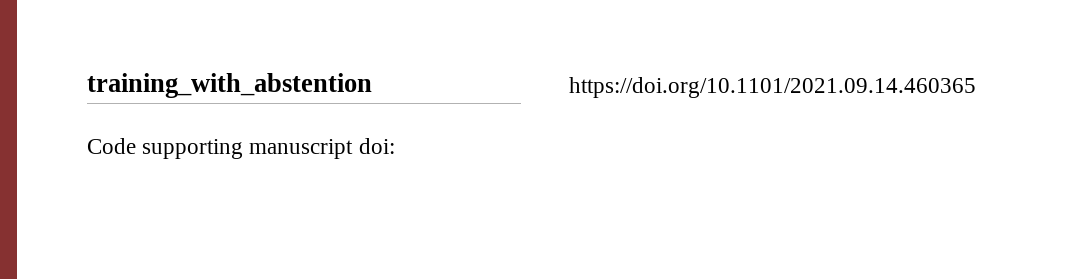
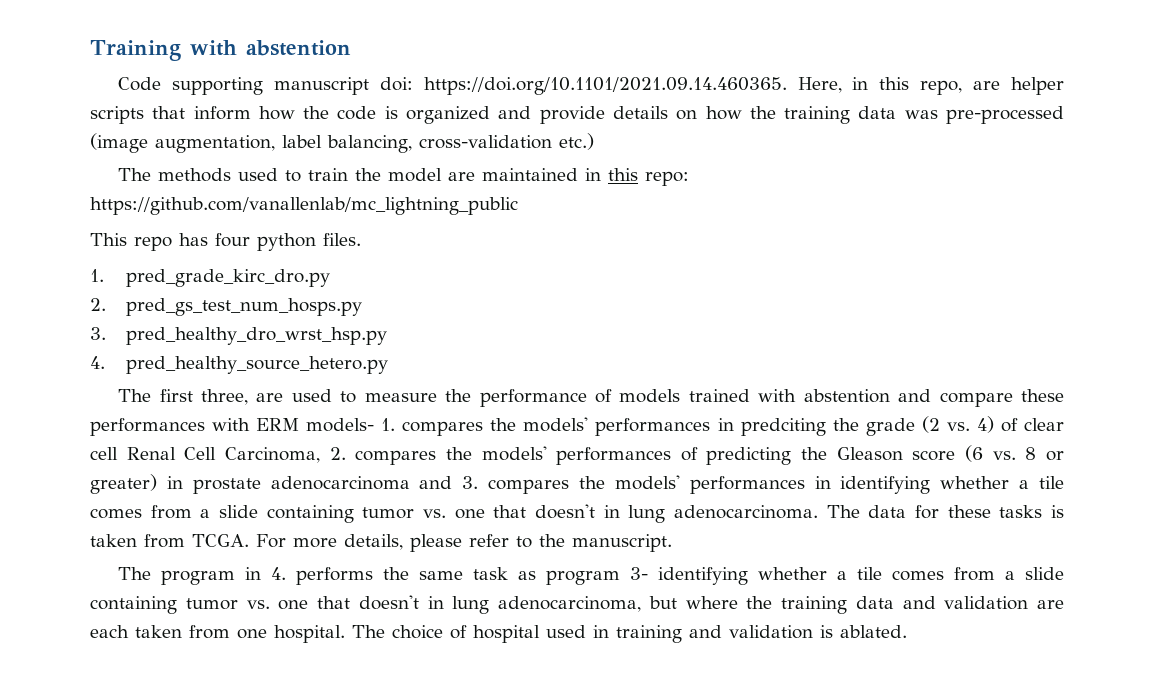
[87,73,372,98] training_with_abstention -> [90,40,351,61] Training with abstention
[569,77,976,98] https://doi.org/10.1101/2021.09.14.460365 -> [423,77,1064,95] [90,106,1064,124] [90,133,594,153] [118,168,690,186] [90,197,518,215] [90,233,361,251] [90,269,331,287] [90,298,363,316] [90,327,388,345] [90,356,389,374] [118,389,1065,407] [90,416,1064,436] [90,445,1064,465] [90,474,1064,494] [90,504,1064,523] [90,534,672,552] [118,567,1064,585] [90,595,1064,614] [90,625,907,643] https://doi.org/10.1101/2021.09.14.460365. Here, in this repo, are helper scripts that inform how the code is organized and provide details on how the training data was pre-processed (image augmentation, label balancing, cross-validation etc.) // The methods used to train the model are maintained in this repo: https://github.com/vanallenlab/mc_lightning_public // This repo has four python files. // 1. pred_grade_kirc_dro.py // 2. pred_gs_test_num_hosps.py // 3. pred_healthy_dro_wrst_hsp.py // 4. pred_healthy_source_hetero.py // The first three, are used to measure the performance of models trained with abstention and compare these performances with ERM models- 1. compares the models' performances in predciting the grade (2 vs. 4) of clear cell Renal Cell Carcinoma, 2. compares the models' performances of predicting the Gleason score (6 vs. 8 or greater) in prostate adenocarcinoma and 3. compares the models' performances in identifying whether a tile comes from a slide containing tumor vs. one that doesn't in lung adenocarcinoma. The data for these tasks is taken from TCGA. For more details, please refer to the manuscript. // The program in 4. performs the same task as program 3- identifying whether a tile comes from a slide containing tumor vs. one that doesn't in lung adenocarcinoma, but where the training data and validation are each taken from one hospital. The choice of hospital used in training and validation is ablated.

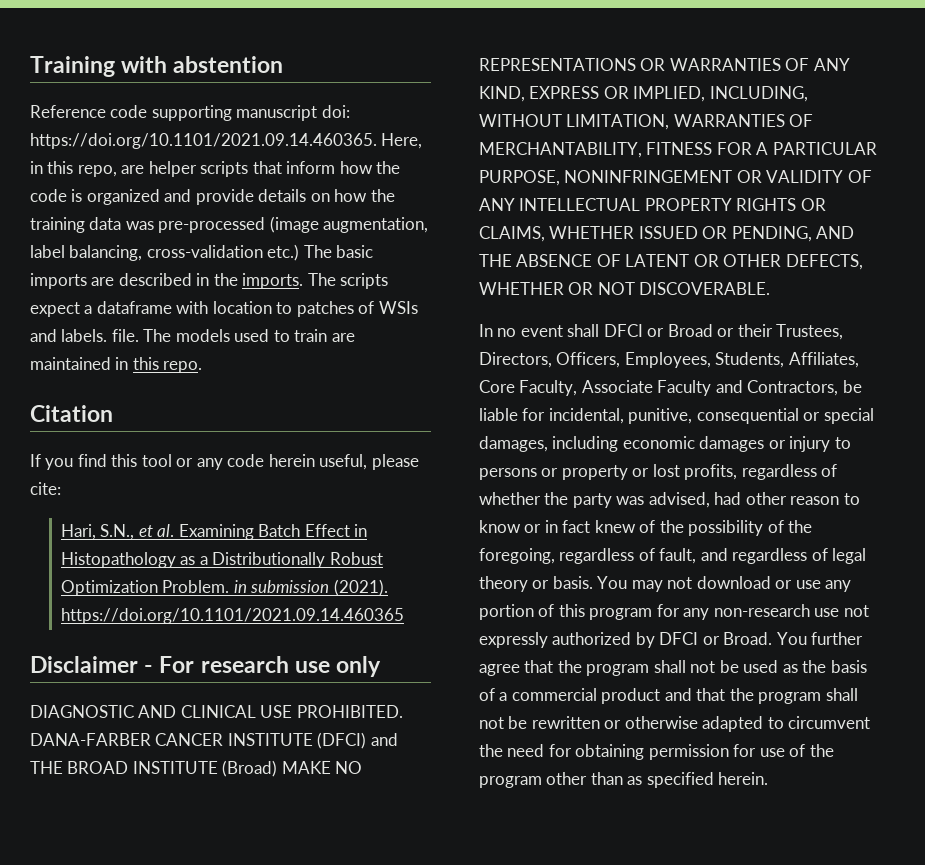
[118,77,162,91] Code -> [30,105,148,118] Reference code
[118,168,232,182] // The methods -> [303,245,374,258] [30,273,389,289] [30,301,418,317] [30,329,230,342] The basic imports are described in the imports. The scripts expect a dataframe with location to patches of WSIs and labels. file. The models
[355,168,443,182] the model -> (328, 335) none
[645,171,690,186] [90,197,518,215] [90,233,361,251] [90,269,331,287] [90,298,363,316] [90,327,388,345] [90,356,389,374] [118,389,1065,407] [90,416,1064,436] [90,445,1064,465] [90,474,1064,494] [90,504,1064,523] [90,534,672,552] [118,567,1064,585] [90,595,1064,614] [90,625,907,643] repo: https://github.com/vanallenlab/mc_lightning_public // This repo has four python files. // 1. pred_grade_kirc_dro.py // 2. pred_gs_test_num_hosps.py // 3. pred_healthy_dro_wrst_hsp.py // 4. pred_healthy_source_hetero.py // The first three, are used to measure the performance of models trained with abstention and compare these performances with ERM models- 1. compares the models' performances in predciting the grade (2 vs. 4) of clear cell Renal Cell Carcinoma, 2. compares the models' performances of predicting the Gleason score (6 vs. 8 or greater) in prostate adenocarcinoma and 3. compares the models' performances in identifying whether a tile comes from a slide containing tumor vs. one that doesn't in lung adenocarcinoma. The data for these tasks is taken from TCGA. For more details, please refer to the manuscript. // The program in 4. performs the same task as program 3- identifying whether a tile comes from a slide containing tumor vs. one that doesn't in lung adenocarcinoma, but where the training data and validation are each taken from one hospital. The choice of hospital used in training and validation is ablated. -> [163,361,203,373] [30,405,113,422] [30,454,419,470] [30,482,61,495] [60,524,367,540] [60,552,383,568] [60,579,388,596] [60,608,404,624] [30,656,382,677] [30,705,403,718] [30,732,398,749] [30,760,363,777] [479,58,850,71] [479,86,808,102] [479,114,814,130] [479,142,877,158] [479,170,872,186] [479,198,826,211] [479,226,855,242] [479,254,863,270] [479,282,771,295] [479,324,844,340] [479,352,859,368] [479,380,862,396] [479,408,874,424] [479,436,851,452] [479,464,838,480] [479,492,860,508] [479,520,813,536] [479,548,867,564] [479,576,852,592] [479,604,869,620] [479,632,864,648] [479,660,867,676] [479,688,858,704] [479,716,871,732] [479,744,834,760] [479,772,769,788] repo. // Citation // If you find this tool or any code herein useful, please cite: // Hari, S.N., et al. Examining Batch Effect in Histopathology as a Distributionally Robust Optimization Problem. in submission (2021). https://doi.org/10.1101/2021.09.14.460365 // Disclaimer - For research use only // DIAGNOSTIC AND CLINICAL USE PROHIBITED. DANA-FARBER CANCER INSTITUTE (DFCI) and THE BROAD INSTITUTE (Broad) MAKE NO REPRESENTATIONS OR WARRANTIES OF ANY KIND, EXPRESS OR IMPLIED, INCLUDING, WITHOUT LIMITATION, WARRANTIES OF MERCHANTABILITY, FITNESS FOR A PARTICULAR PURPOSE, NONINFRINGEMENT OR VALIDITY OF ANY INTELLECTUAL PROPERTY RIGHTS OR CLAIMS, WHETHER ISSUED OR PENDING, AND THE ABSENCE OF LATENT OR OTHER DEFECTS, WHETHER OR NOT DISCOVERABLE. // In no event shall DFCI or Broad or their Trustees, Directors, Officers, Employees, Students, Affiliates, Core Faculty, Associate Faculty and Contractors, be liable for incidental, punitive, consequential or special damages, including economic damages or injury to persons or property or lost profits, regardless of whether the party was advised, had other reason to know or in fact knew of the possibility of the foregoing, regardless of fault, and regardless of legal theory or basis. You may not download or use any portion of this program for any non-research use not expressly authorized by DFCI or Broad. You further agree that the program shall not be used as the basis of a commercial product and that the program shall not be rewritten or otherwise adapted to circumvent the need for obtaining permission for use of the program other than as specified herein.

